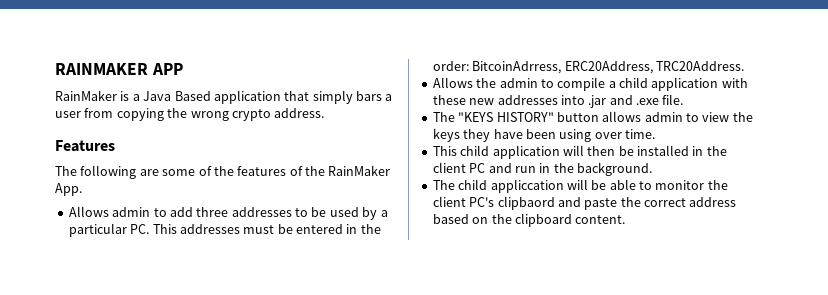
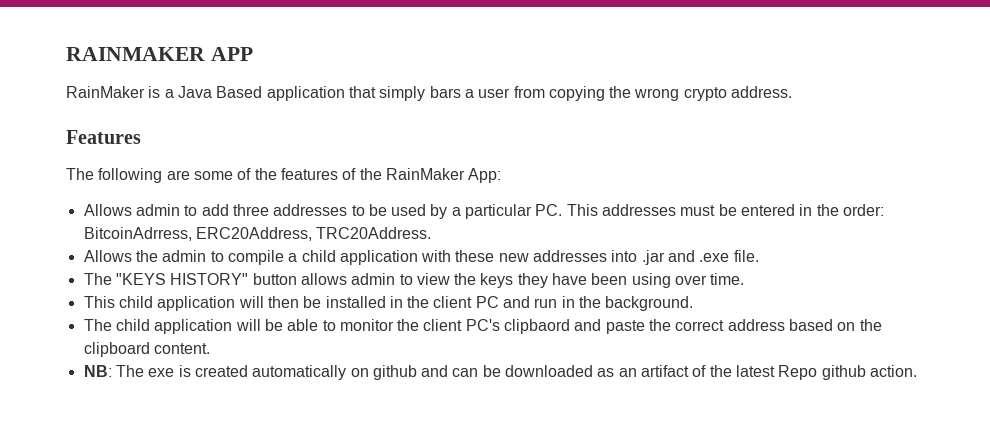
[55,183,82,196] App. -> [468,168,502,183] App:
[490,179,564,193] appliccation -> [154,319,233,334] application
(626, 219) none -> [83,365,918,380] // NB: The exe is created automatically on github and can be downloaded as an artifact of the latest Repo github action.

